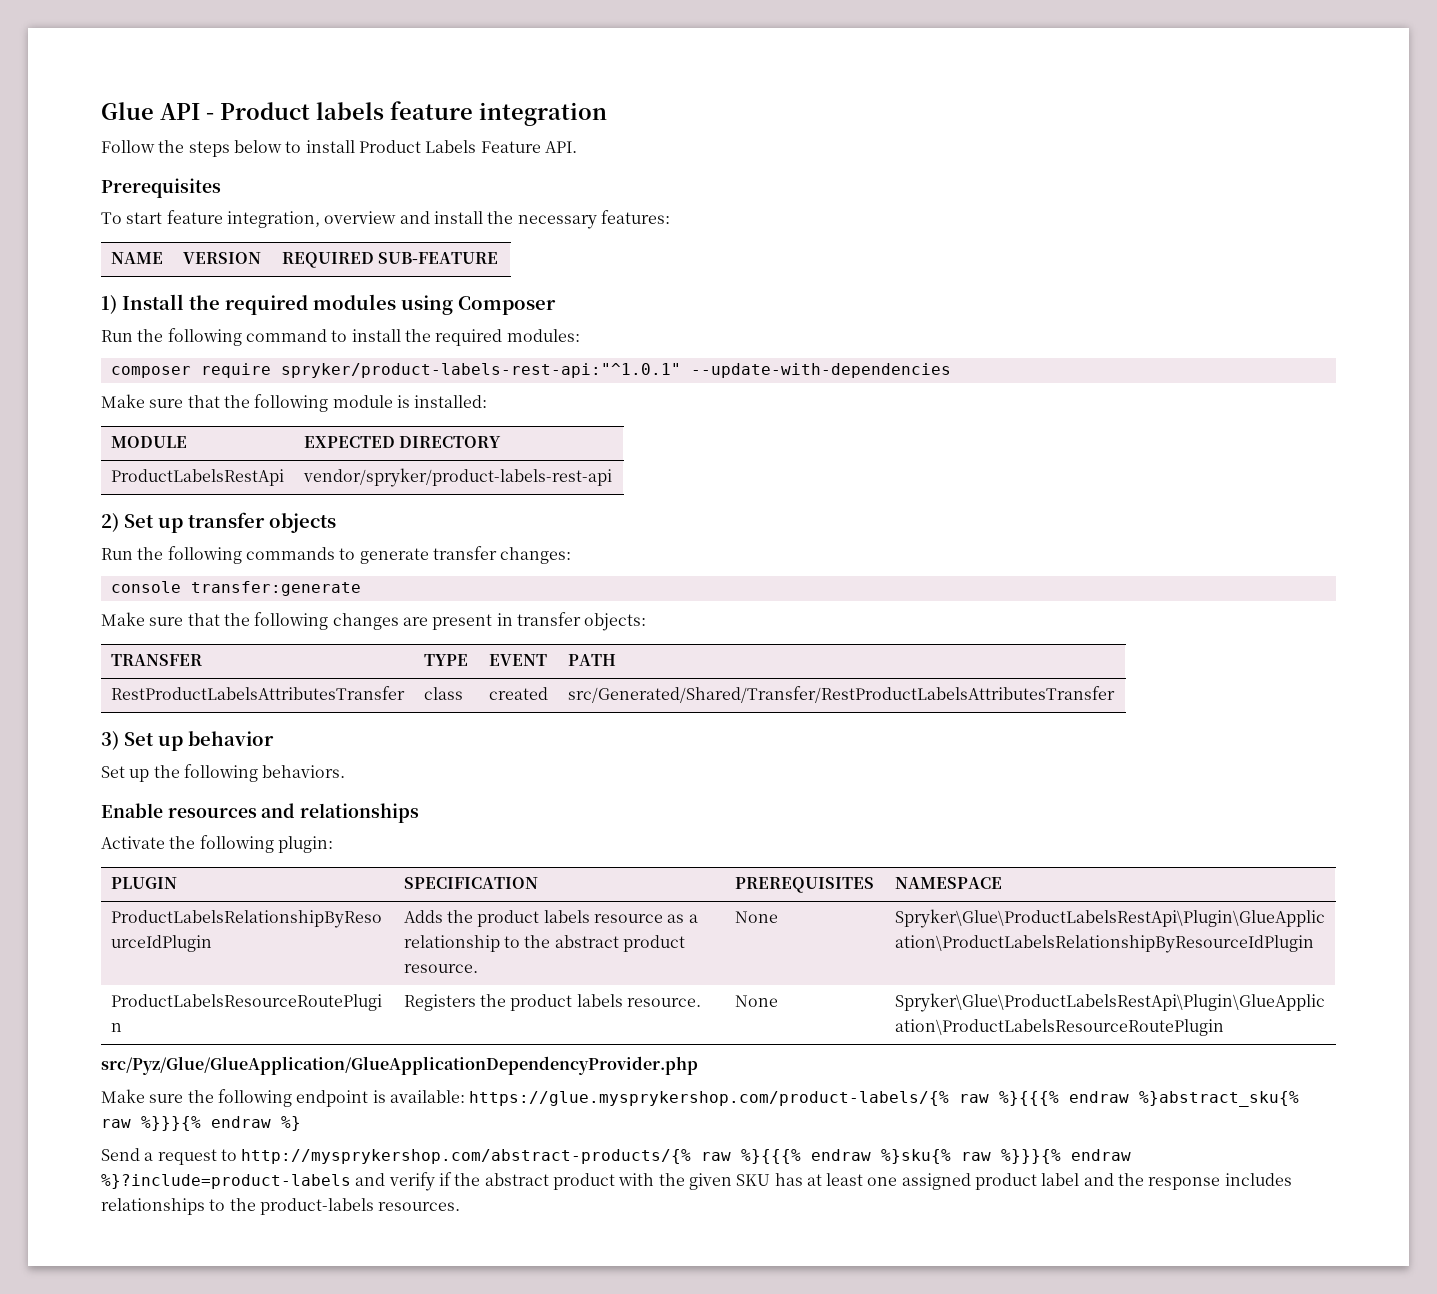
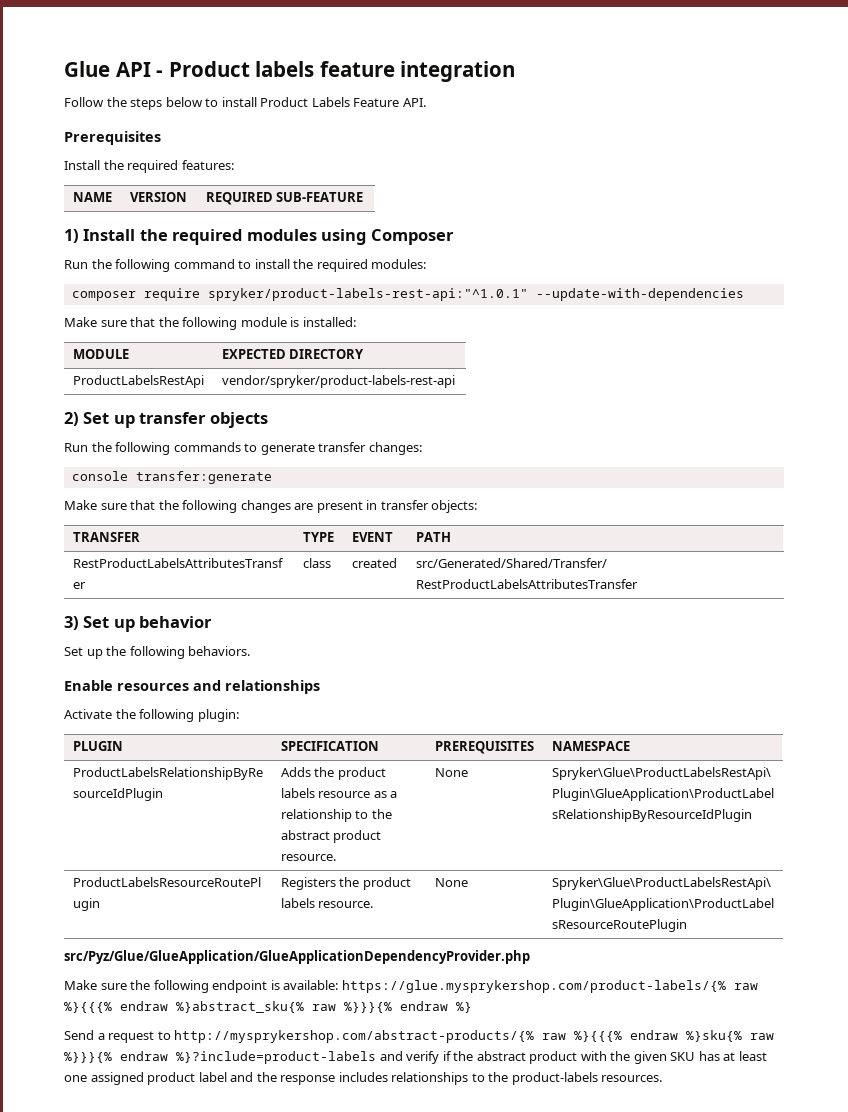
[101,210,597,229] To start feature integration, overview and install the necessary -> [64,160,179,173] Install the required

